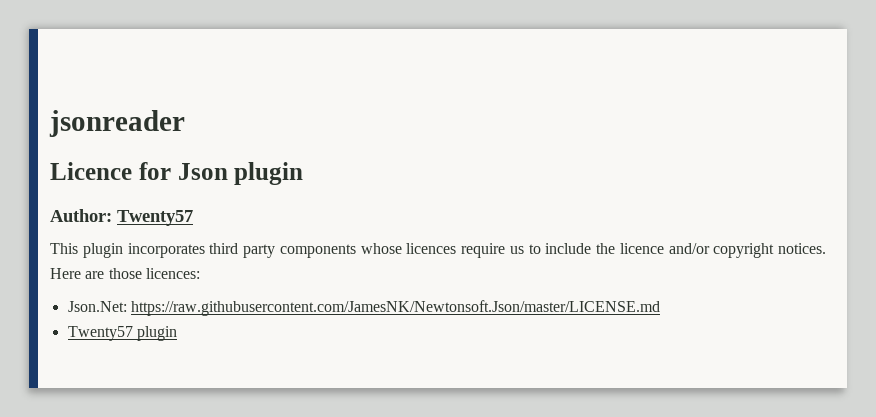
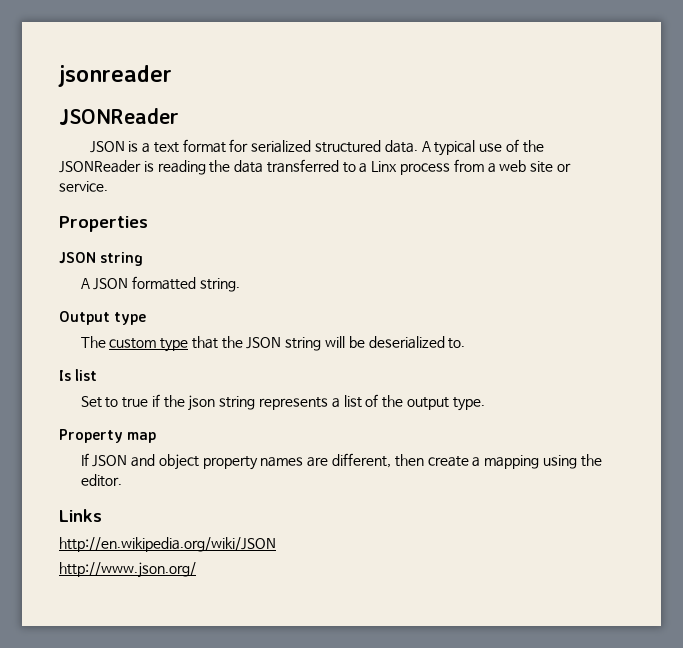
[50,162,304,185] [50,209,193,226] [50,243,826,258] [50,268,200,279] [67,300,660,316] [67,326,177,341] Licence for Json plugin // Author: Twenty57 // This plugin incorporates third party components whose licences require us to include the licence and/or copyright notices. Here are those licences: // Json.Net: https://raw.githubusercontent.com/JamesNK/Newtonsoft.Json/master/LICENSE.md // Twenty57 plugin -> [59,108,179,125] [89,139,544,156] [59,159,571,175] [59,181,108,192] [59,216,148,232] [59,252,144,266] [80,276,240,292] [59,311,147,325] [80,336,466,352] [59,369,98,381] [80,394,485,411] [59,429,157,443] [80,453,602,470] [80,474,122,487] [59,509,102,522] [59,537,276,552] [59,562,196,578] JSONReader // JSON is a text format for serialized structured data. A typical use of the JSONReader is reading the data transferred to a Linx process from a web site or service. // Properties // JSON string // A JSON formatted string. // Output type // The custom type that the JSON string will be deserialized to. // Is list // Set to true if the json string represents a list of the output type. // Property map // If JSON and object property names are different, then create a mapping using the editor. // Links // http://en.wikipedia.org/wiki/JSON // http://www.json.org/

